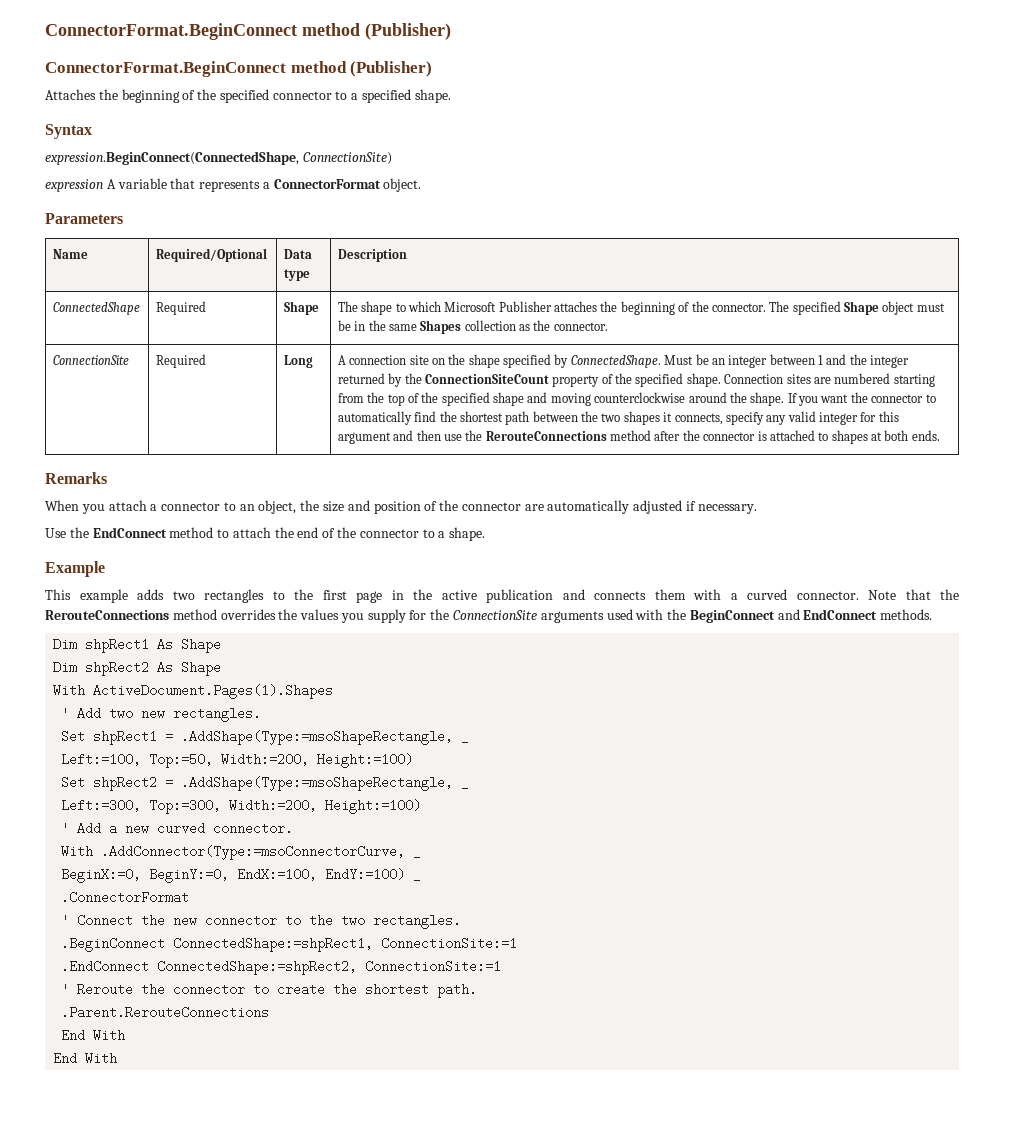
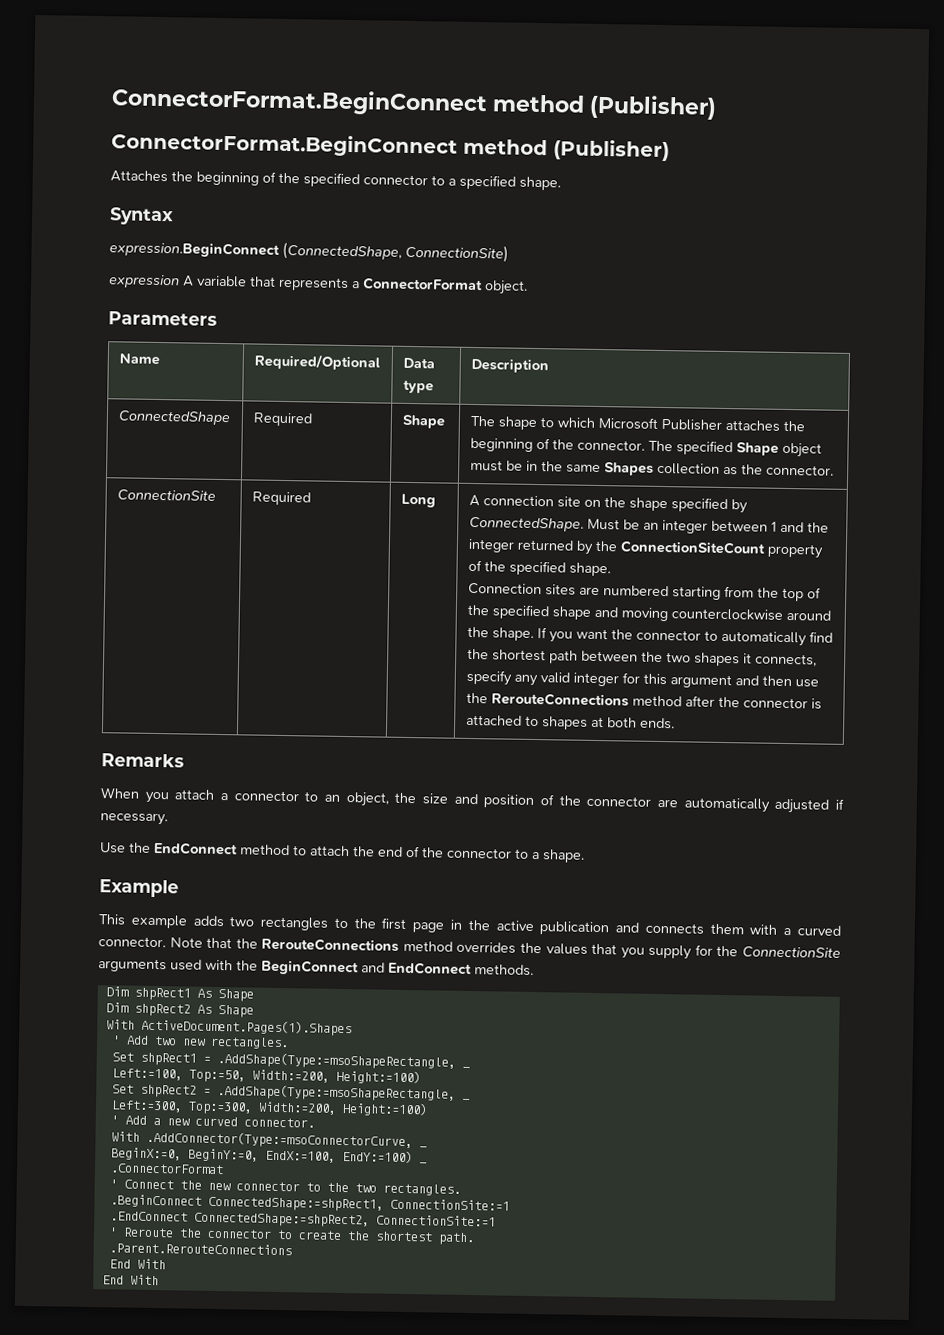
[45,151,299,165] expression.BeginConnect(ConnectedShape, -> [109,241,402,261] expression.BeginConnect (ConnectedShape,
(721, 380) none -> (611, 569) //
(340, 614) none -> [591,943,618,955] that

